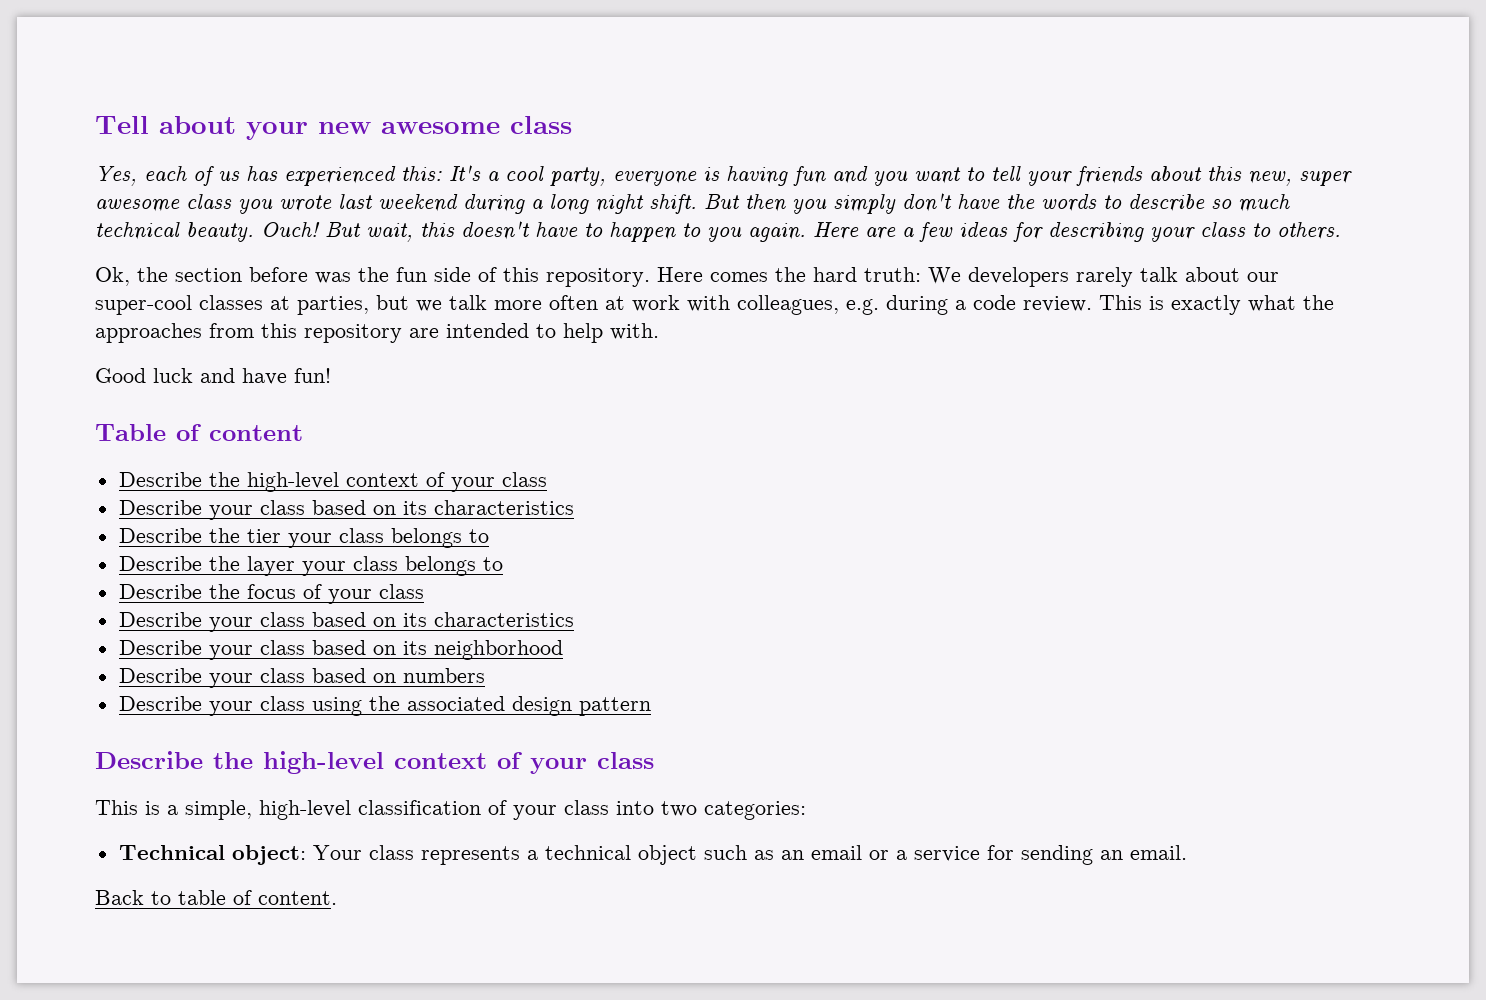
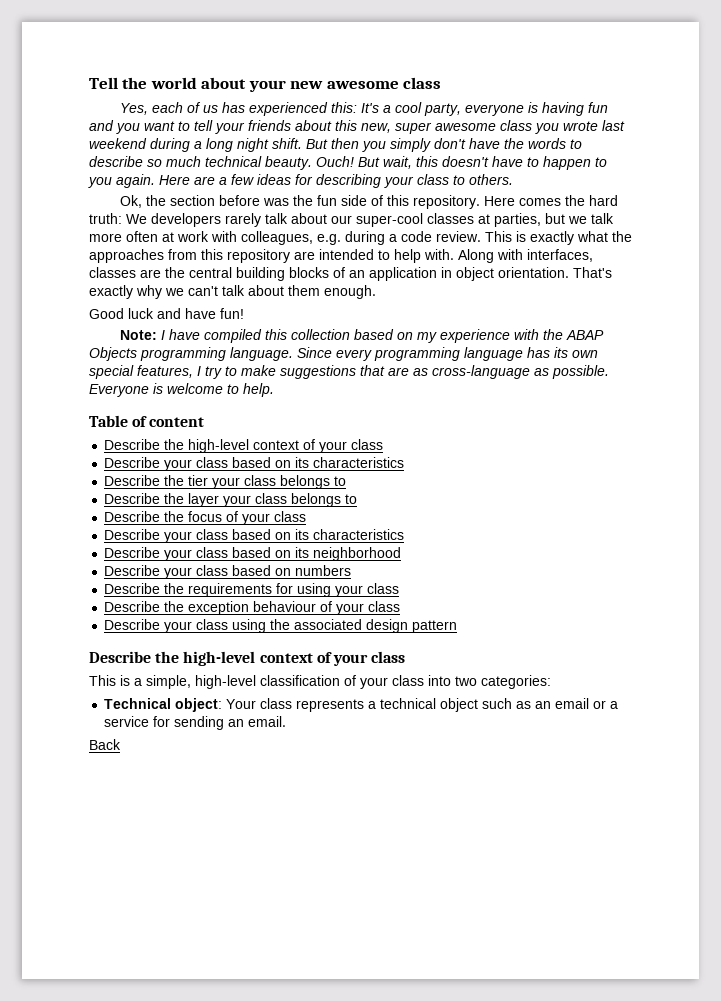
(149, 125) none -> [122,77,197,89] the world
(659, 331) none -> [458,249,593,263] [89,267,612,281] [89,285,376,299] Along with interfaces, classes are the central building blocks of an application in object orientation. That's exactly why we can't talk about them enough.
(331, 375) none -> [119,329,604,343] [89,347,598,361] [89,365,609,379] [89,383,274,397] // Note: I have compiled this collection based on my experience with the ABAP Objects programming language. Since every programming language has its own special features, I try to make suggestions that are as cross-language as possible. Everyone is welcome to help.
(485, 675) none -> [104,583,400,597] [104,601,401,615] // Describe the requirements for using your class // Describe the exception behaviour of your class
[151,890,337,905] to table of content. -> (121, 744) none

